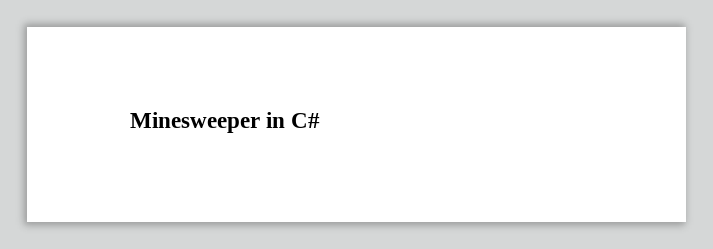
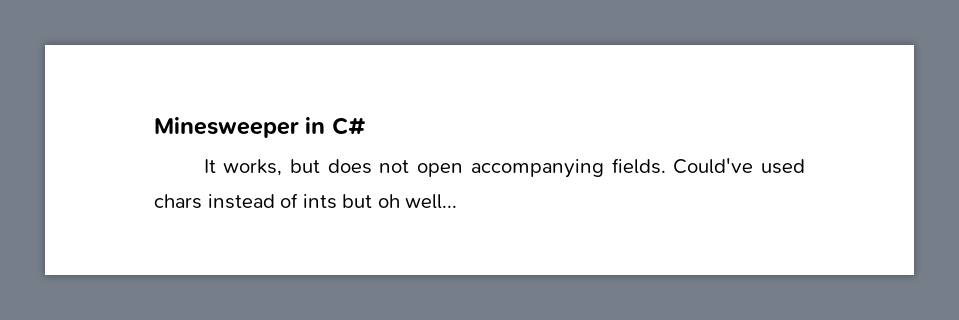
(321, 120) none -> [203,158,806,178] [154,193,458,209] // It works, but does not open accompanying fields. Could've used chars instead of ints but oh well...

